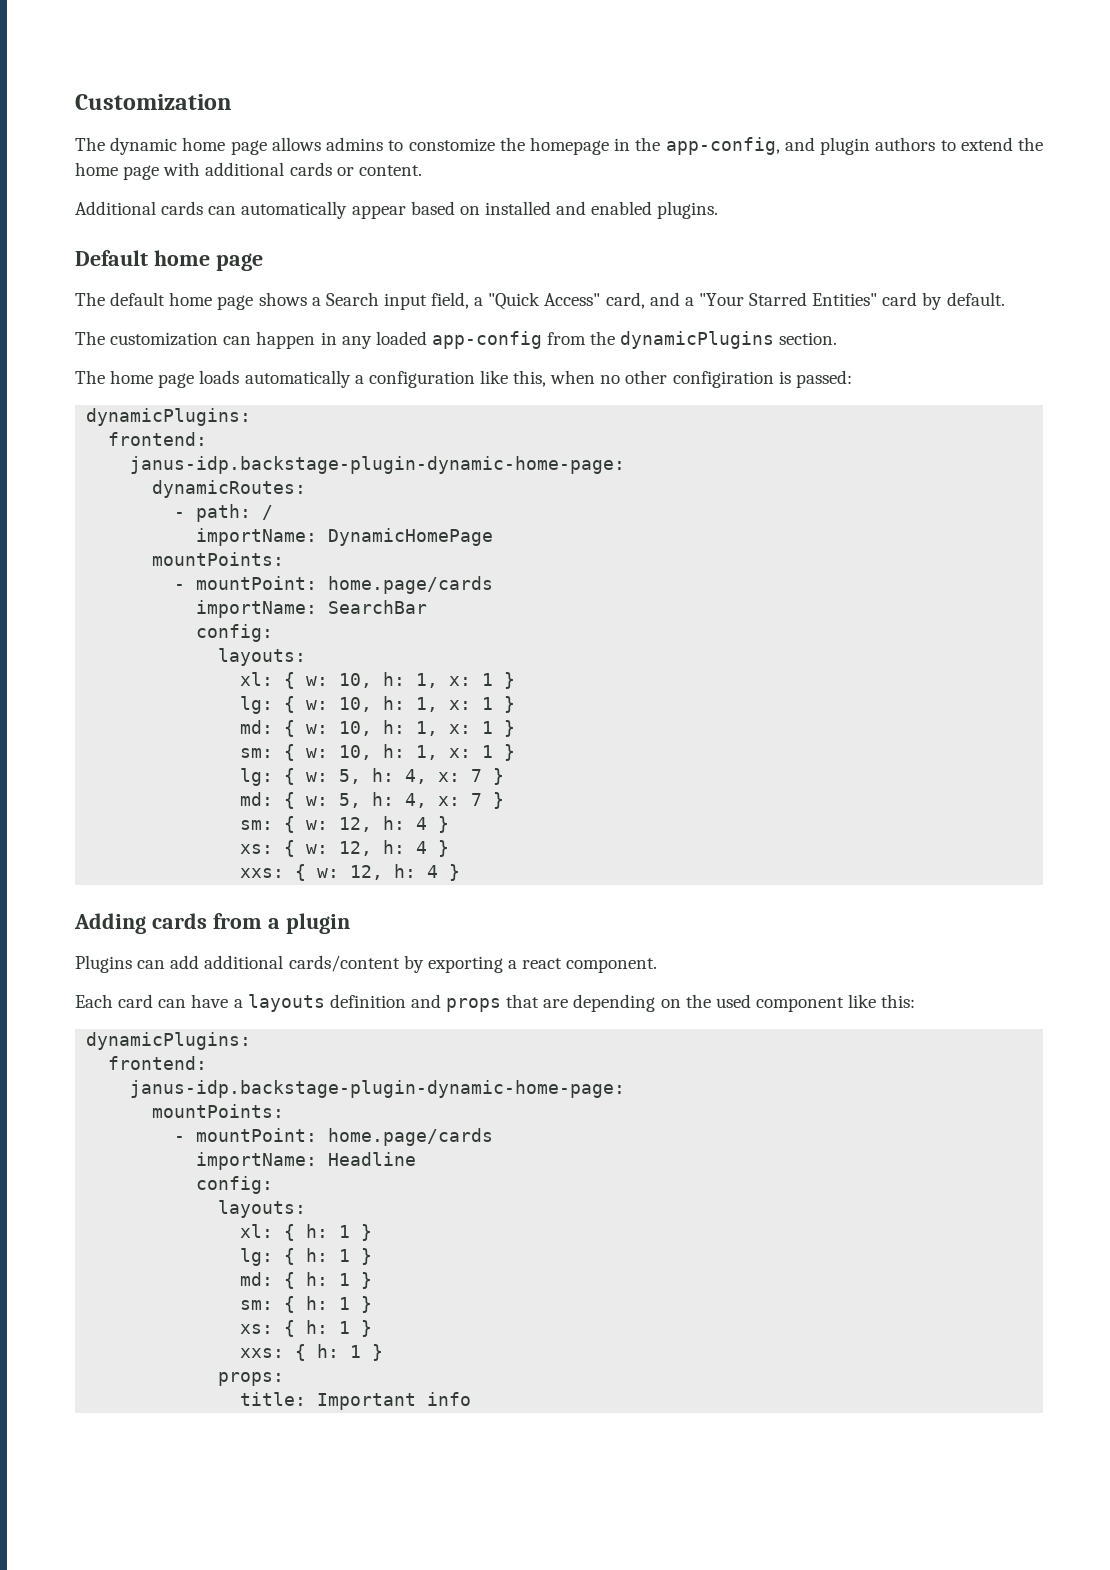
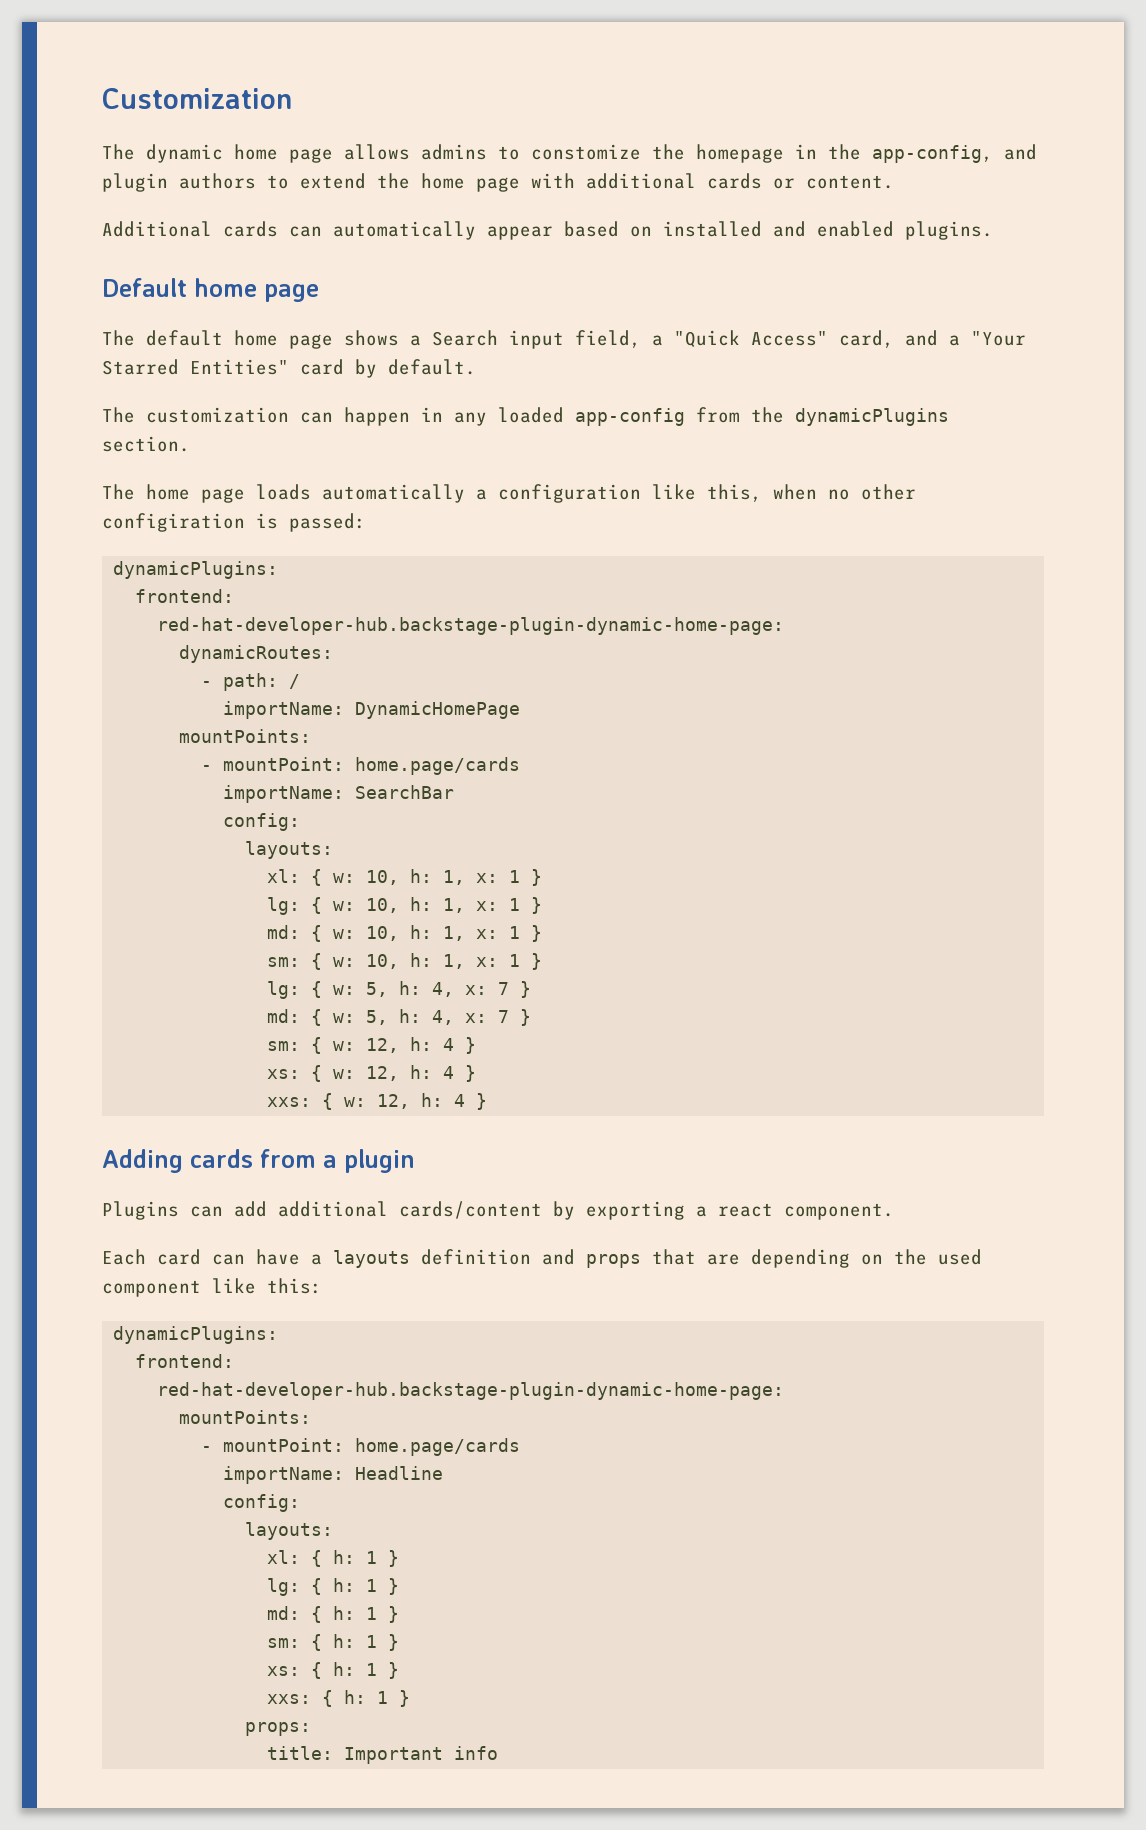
[130,456,626,474] janus-idp.backstage-plugin-dynamic-home-page: -> [157,617,785,635] red-hat-developer-hub.backstage-plugin-dynamic-home-page:
[130,1080,626,1098] janus-idp.backstage-plugin-dynamic-home-page: -> [157,1382,785,1400] red-hat-developer-hub.backstage-plugin-dynamic-home-page:

